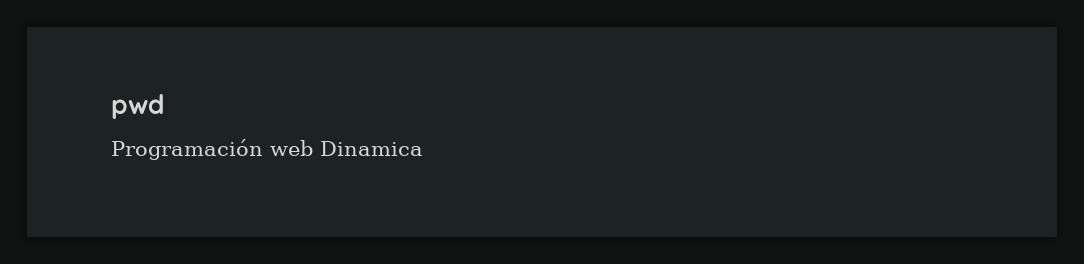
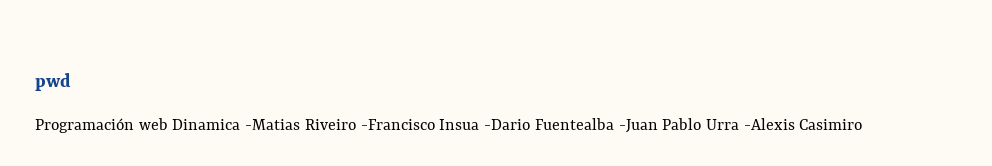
(423, 148) none -> [245,118,863,133] -Matias Riveiro -Francisco Insua -Dario Fuentealba -Juan Pablo Urra -Alexis Casimiro

